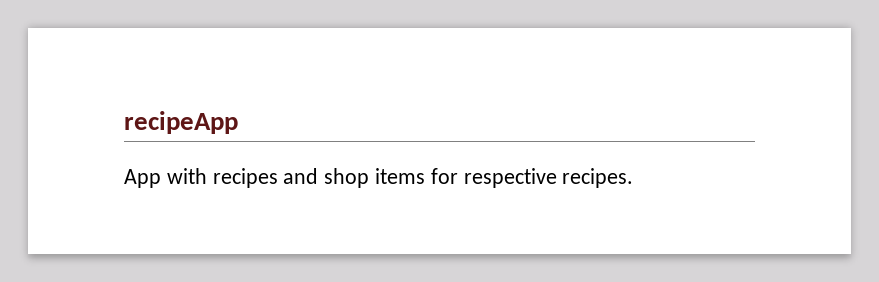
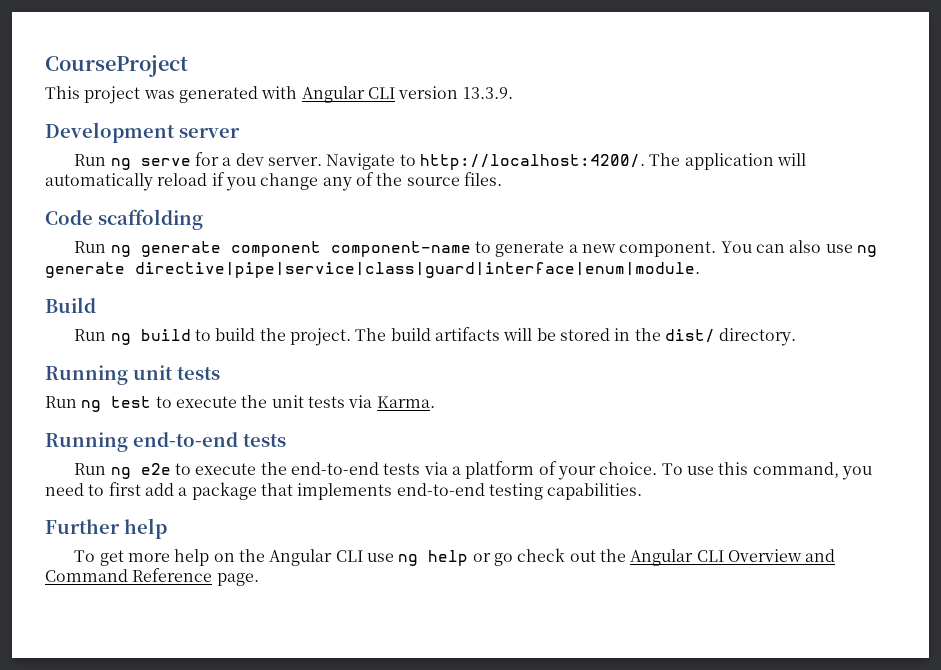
[124,111,238,134] [124,168,634,188] recipeApp // App with recipes and shop items for respective recipes. -> [45,55,188,77] [45,86,513,104] [45,122,240,143] [74,152,806,170] [45,172,502,191] [45,209,203,230] [74,240,877,257] [45,262,700,278] [45,297,96,313] [74,327,797,346] [45,365,220,385] [45,395,435,412] [45,432,286,452] [74,461,872,480] [45,482,643,500] [45,518,167,539] [74,548,836,566] [45,568,259,586] CourseProject // This project was generated with Angular CLI version 13.3.9. // Development server // Run ng serve for a dev server. Navigate to http://localhost:4200/. The application will automatically reload if you change any of the source files. // Code scaffolding // Run ng generate component component-name to generate a new component. You can also use ng generate directive|pipe|service|class|guard|interface|enum|module. // Build // Run ng build to build the project. The build artifacts will be stored in the dist/ directory. // Running unit tests // Run ng test to execute the unit tests via Karma. // Running end-to-end tests // Run ng e2e to execute the end-to-end tests via a platform of your choice. To use this command, you need to first add a package that implements end-to-end testing capabilities. // Further help // To get more help on the Angular CLI use ng help or go check out the Angular CLI Overview and Command Reference page.

